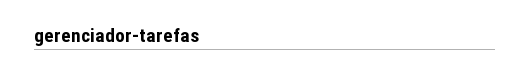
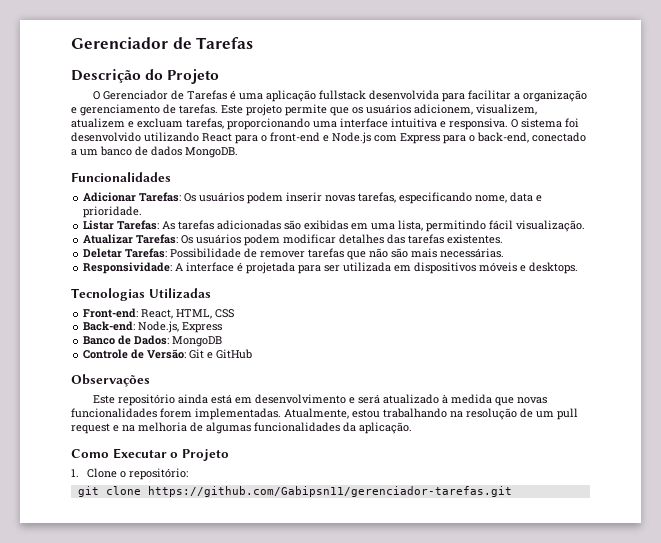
[34,28,199,46] gerenciador-tarefas -> [71,37,254,49] [71,69,220,84] [92,90,587,102] [71,104,537,116] [71,118,579,130] [71,132,586,144] [71,146,238,158] [71,172,171,182] [83,192,543,204] [83,206,143,218] [83,220,586,232] [83,234,504,246] [83,248,505,260] [83,262,579,274] [71,288,211,301] [83,308,235,319] [83,321,223,333] [83,335,223,347] [83,349,253,359] [71,374,150,387] [92,394,547,406] [71,408,578,420] [71,422,412,434] [71,448,229,461] [71,468,189,480] [77,486,512,497] Gerenciador de Tarefas // Descrição do Projeto // O Gerenciador de Tarefas é uma aplicação fullstack desenvolvida para facilitar a organização e gerenciamento de tarefas. Este projeto permite que os usuários adicionem, visualizem, atualizem e excluam tarefas, proporcionando uma interface intuitiva e responsiva. O sistema foi desenvolvido utilizando React para o front-end e Node.js com Express para o back-end, conectado a um banco de dados MongoDB. // Funcionalidades // Adicionar Tarefas: Os usuários podem inserir novas tarefas, especificando nome, data e prioridade. // Listar Tarefas: As tarefas adicionadas são exibidas em uma lista, permitindo fácil visualização. // Atualizar Tarefas: Os usuários podem modificar detalhes das tarefas existentes. // Deletar Tarefas: Possibilidade de remover tarefas que não são mais necessárias. // Responsividade: A interface é projetada para ser utilizada em dispositivos móveis e desktops. // Tecnologias Utilizadas // Front-end: React, HTML, CSS // Back-end: Node.js, Express // Banco de Dados: MongoDB // Controle de Versão: Git e GitHub // Observações // Este repositório ainda está em desenvolvimento e será atualizado à medida que novas funcionalidades forem implementadas. Atualmente, estou trabalhando na resolução de um pull request e na melhoria de algumas funcionalidades da aplicação. // Como Executar o Projeto // 1. Clone o repositório: // git clone https://github.com/Gabipsn11/gerenciador-tarefas.git

